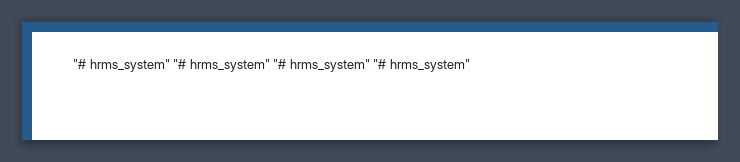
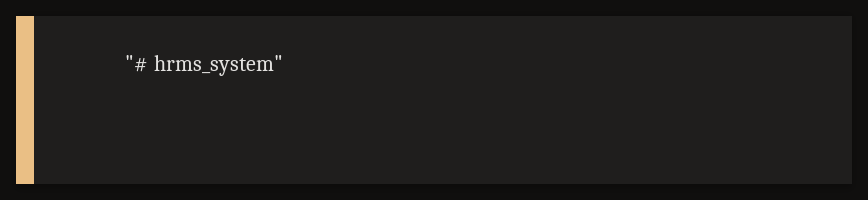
[73,59,470,72] "# hrms_system" "# hrms_system" "# hrms_system" "# hrms_system" -> [125,55,283,76] "# hrms_system"

